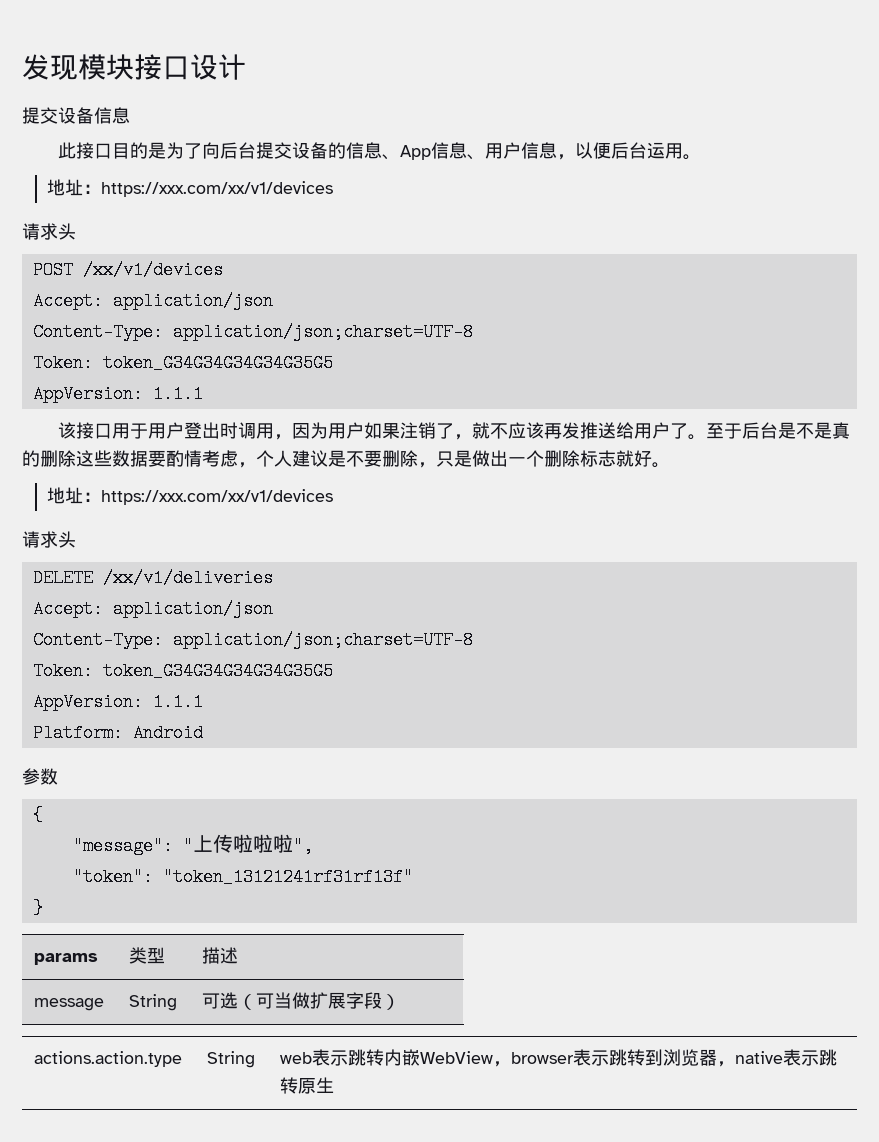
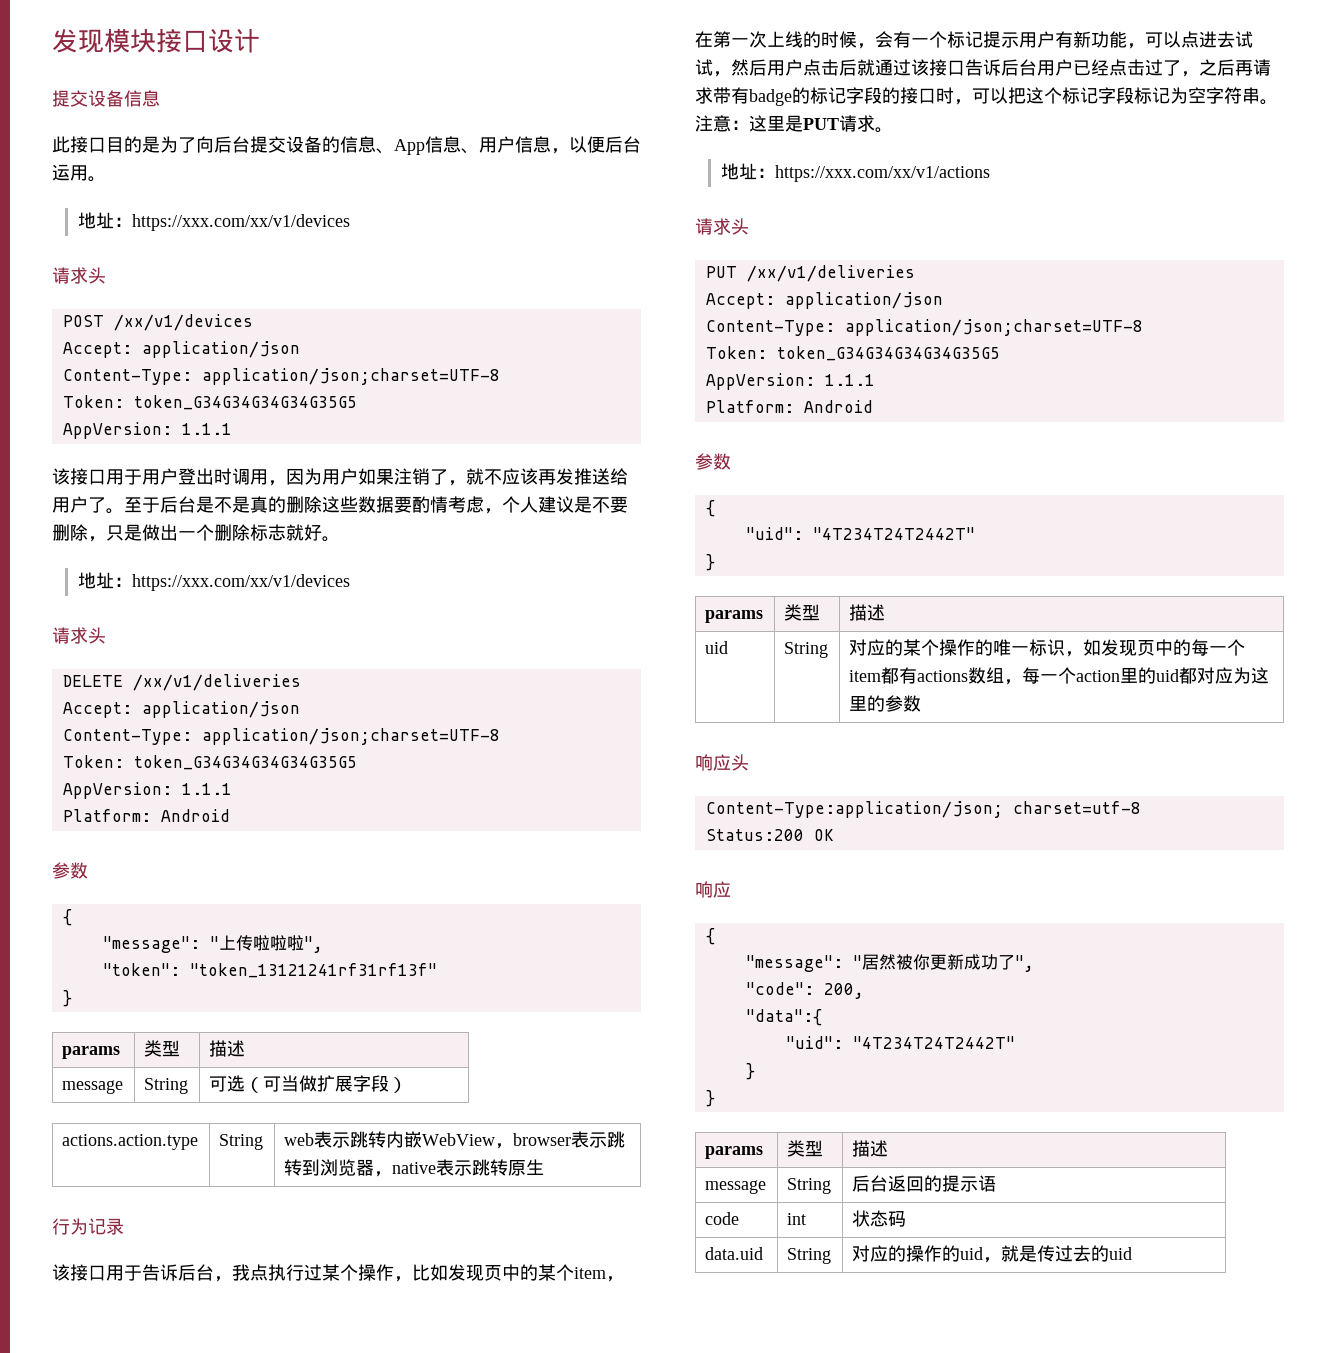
(335, 1085) none -> [52,1218,124,1235] [52,1264,624,1282] [695,31,1253,49] [695,59,1271,77] [695,87,1278,106] [695,115,893,133] [720,163,990,182] [695,218,749,235] [705,265,915,282] [705,292,943,309] [705,319,1143,336] [705,346,1000,361] [705,373,875,390] [705,400,873,413] [695,453,731,470] [705,500,715,517] [745,527,975,540] [705,554,715,571] [705,610,764,623] [784,604,821,621] [849,604,886,621] [705,641,729,654] [784,642,829,658] [849,639,1246,657] [849,667,1270,685] [849,695,922,712] [695,754,749,771] [705,801,1141,818] [705,829,834,841] [695,881,731,898] [705,928,715,945] [745,954,1034,972] [745,982,864,999] [745,1009,822,1026] [785,1036,1015,1049] [745,1063,755,1080] [705,1090,715,1107] [705,1146,764,1159] [787,1140,824,1157] [852,1140,889,1157] [705,1180,767,1194] [787,1178,832,1194] [852,1175,997,1192] [705,1212,740,1225] [787,1213,807,1225] [852,1210,907,1227] [705,1247,764,1260] [787,1248,832,1264] [852,1245,1133,1263] // 行为记录 // 该接口用于告诉后台，我点执行过某个操作，比如发现页中的某个item，在第一次上线的时候，会有一个标记提示用户有新功能，可以点进去试试，然后用户点击后就通过该接口告诉后台用户已经点击过了，之后再请求带有badge的标记字段的接口时，可以把这个标记字段标记为空字符串。注意：这里是PUT请求。 // 地址：https://xxx.com/xx/v1/actions // 请求头 // PUT /xx/v1/deliveries // Accept: application/json // Content-Type: application/json;charset=UTF-8 // Token: token_G34G34G34G34G35G5 // AppVersion: 1.1.1 // Platform: Android // 参数 // { // "uid": "4T234T24T2442T" // } // params | 类型 | 描述 // uid | String | 对应的某个操作的唯一标识，如发现页中的每一个item都有actions数组，每一个action里的uid都对应为这里的参数 // 响应头 // Content-Type:application/json; charset=utf-8 // Status:200 OK // 响应 // { // "message": "居然被你更新成功了", // "code": 200, // "data":{ // "uid": "4T234T24T2442T" // } // } // params | 类型 | 描述 // message | String | 后台返回的提示语 // code | int | 状态码 // data.uid | String | 对应的操作的uid，就是传过去的uid

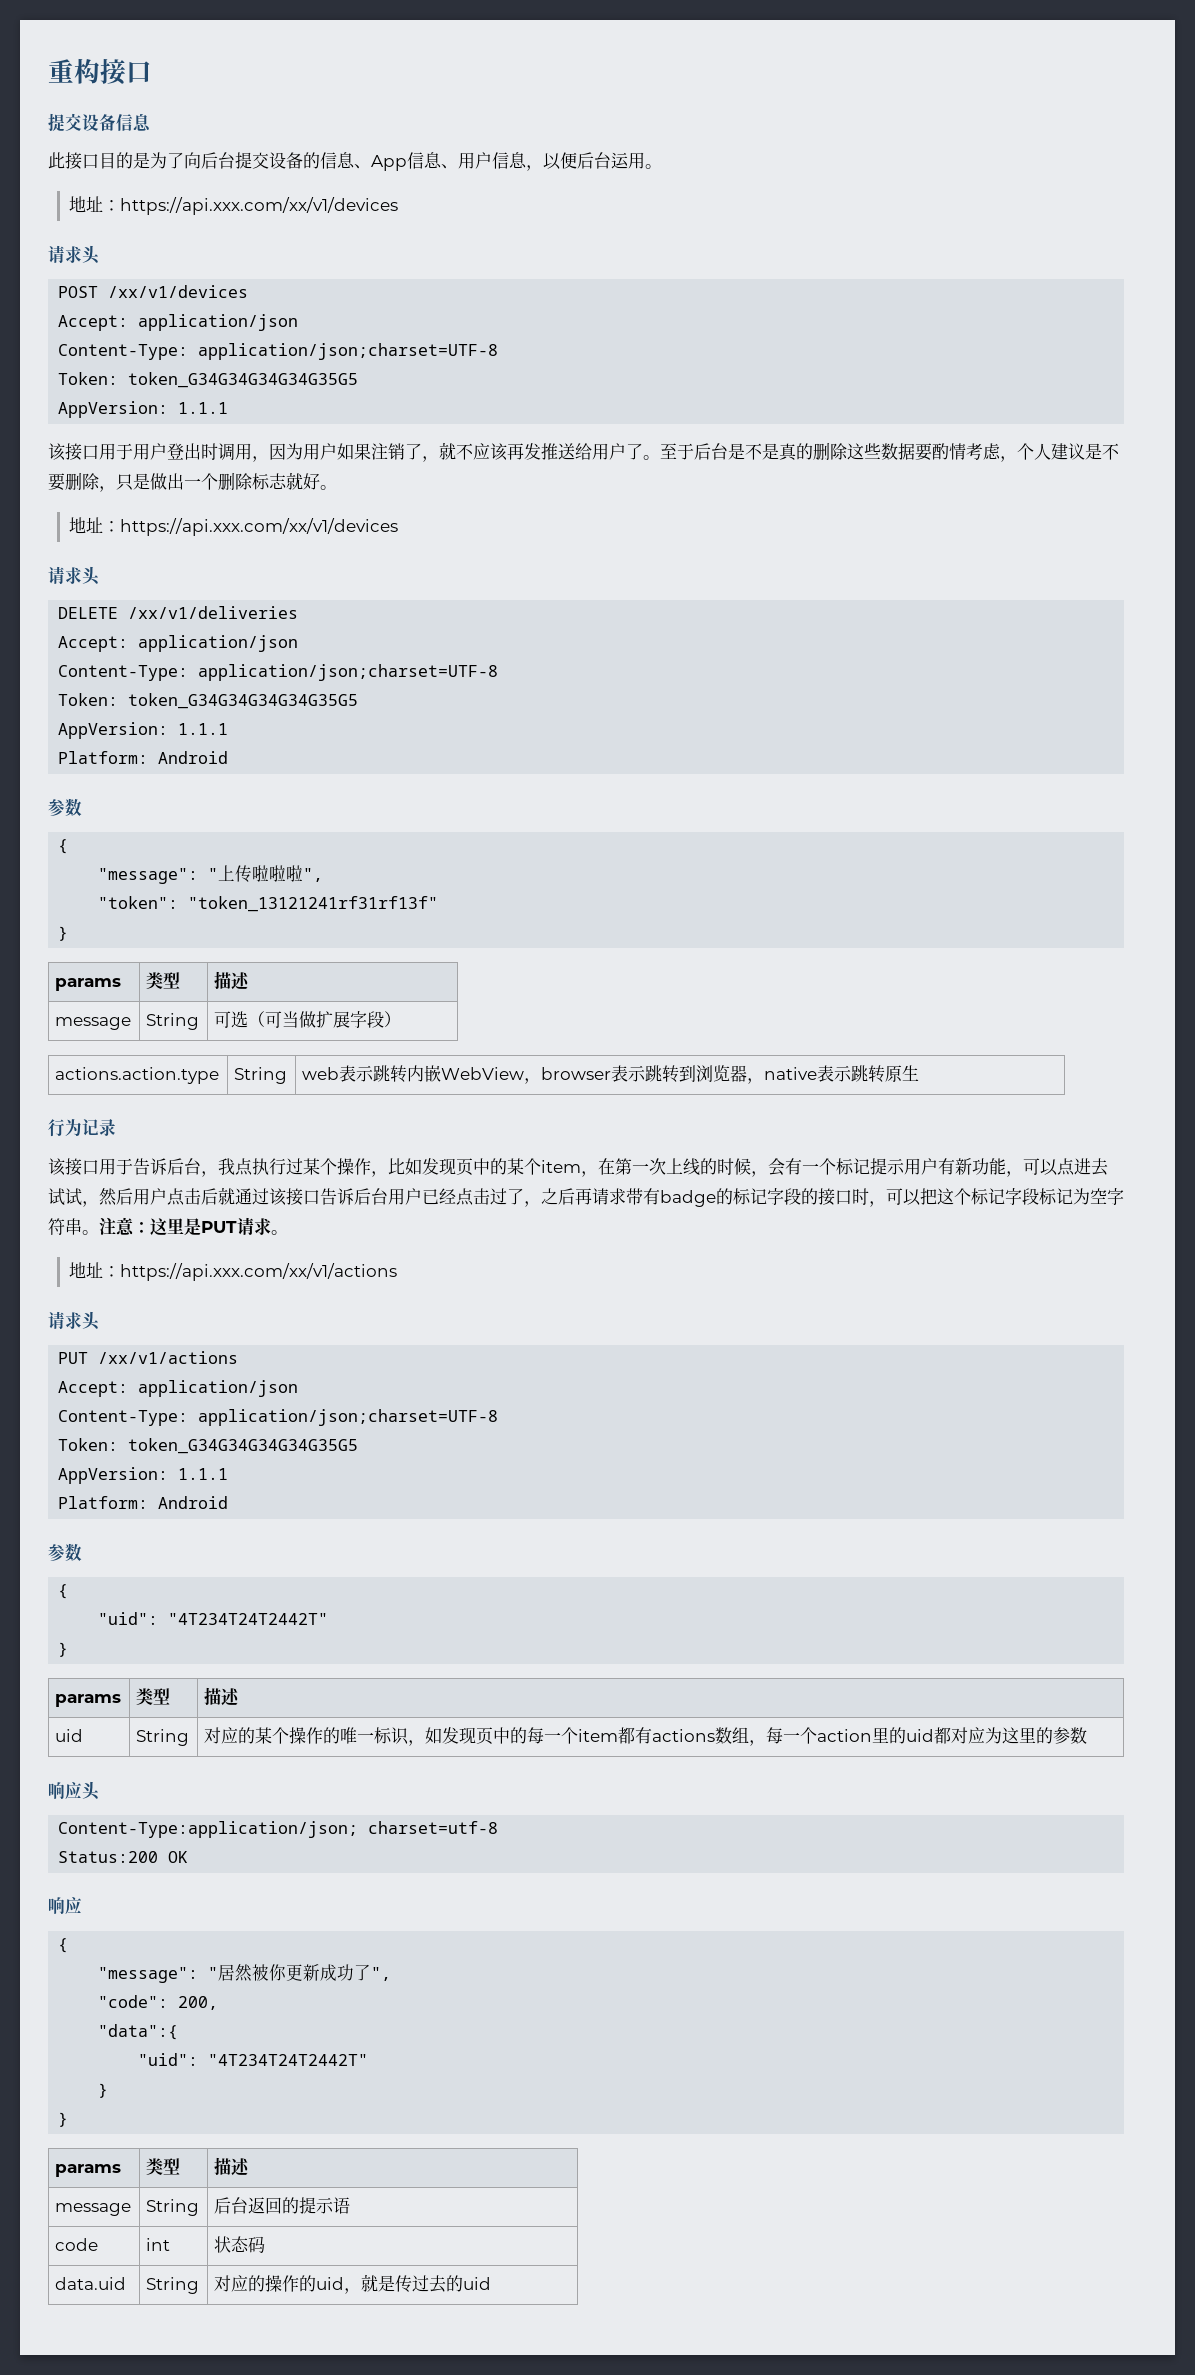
[52,28,260,53] 发现模块接口设计 -> [48,58,152,85] 重构接口
[131,214,350,231] https://xxx.com/xx/v1/devices -> [119,197,398,215] https://api.xxx.com/xx/v1/devices
[131,574,350,591] https://xxx.com/xx/v1/devices -> [119,518,398,536] https://api.xxx.com/xx/v1/devices
[774,165,990,182] https://xxx.com/xx/v1/actions -> [119,1263,397,1281] https://api.xxx.com/xx/v1/actions
[746,265,915,282] /xx/v1/deliveries -> [98,1351,239,1364] /xx/v1/actions

